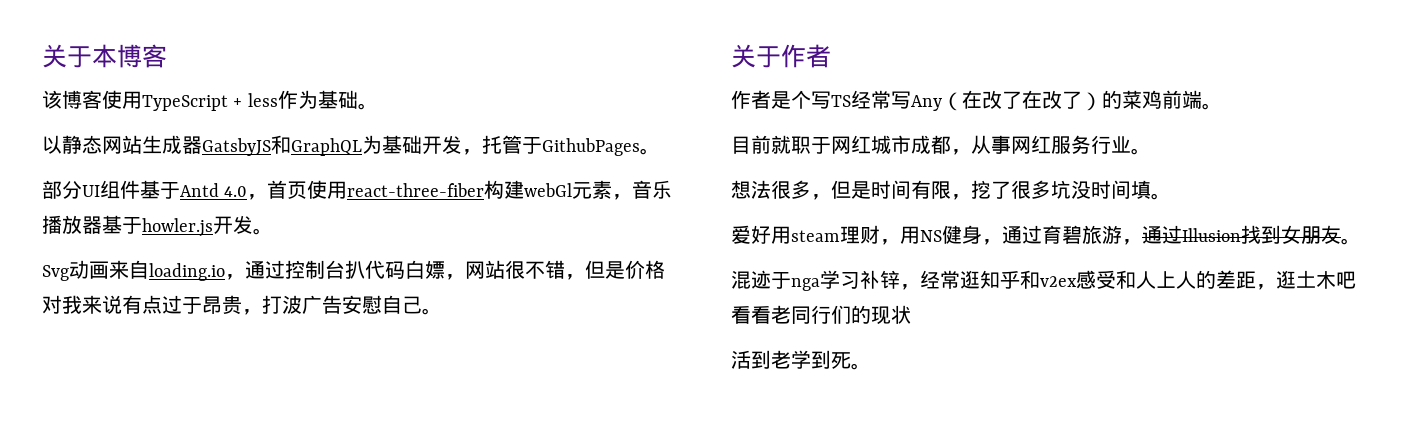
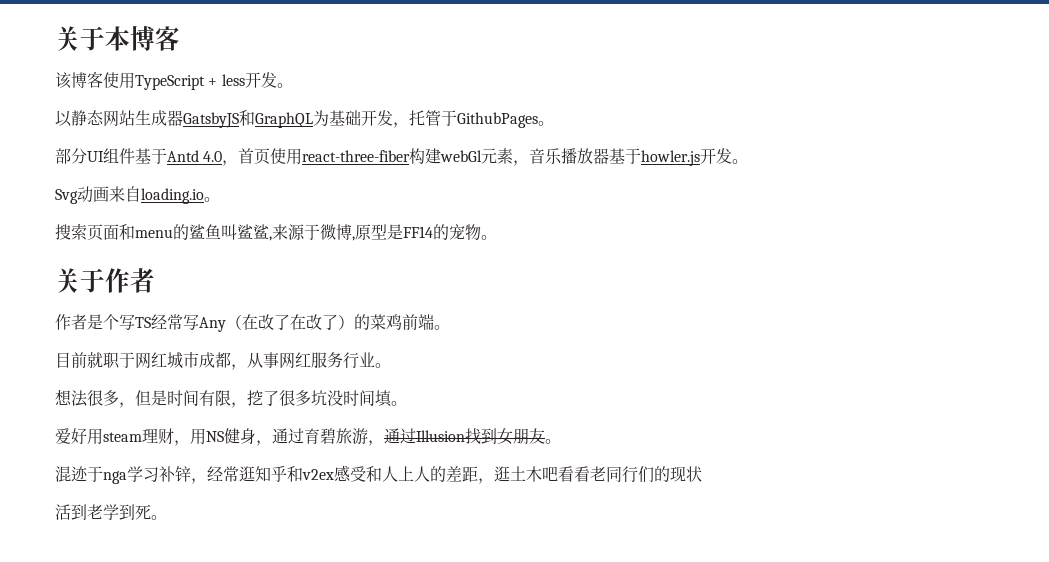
[277,90,358,109] 作为基础 -> [244,72,277,88] 开发
[225,260,665,280] [42,295,422,315] ，通过控制台扒代码白嫖，网站很不错，但是价格对我来说有点过于昂贵，打波广告安慰自己 -> [204,197,220,202] [55,223,481,241] 。 // 搜索页面和menu的鲨鱼叫鲨鲨,来源于微博,原型是FF14的宠物

